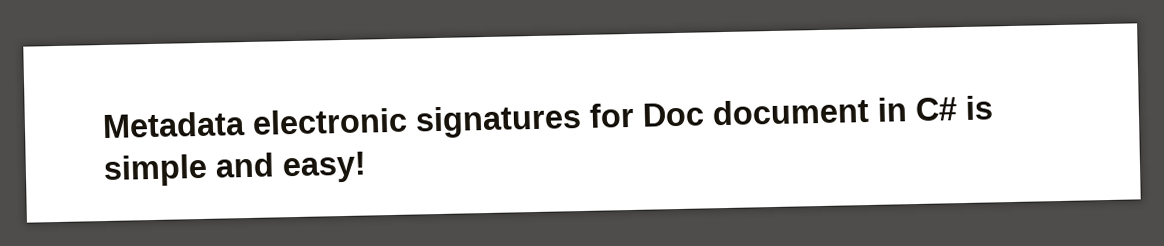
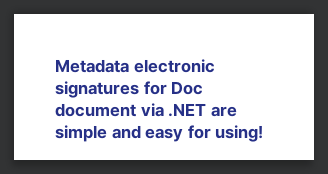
[877,95,994,122] [103,151,367,188] in C# is simple and easy! -> [140,103,237,117] [55,125,264,142] via .NET are simple and easy for using!

